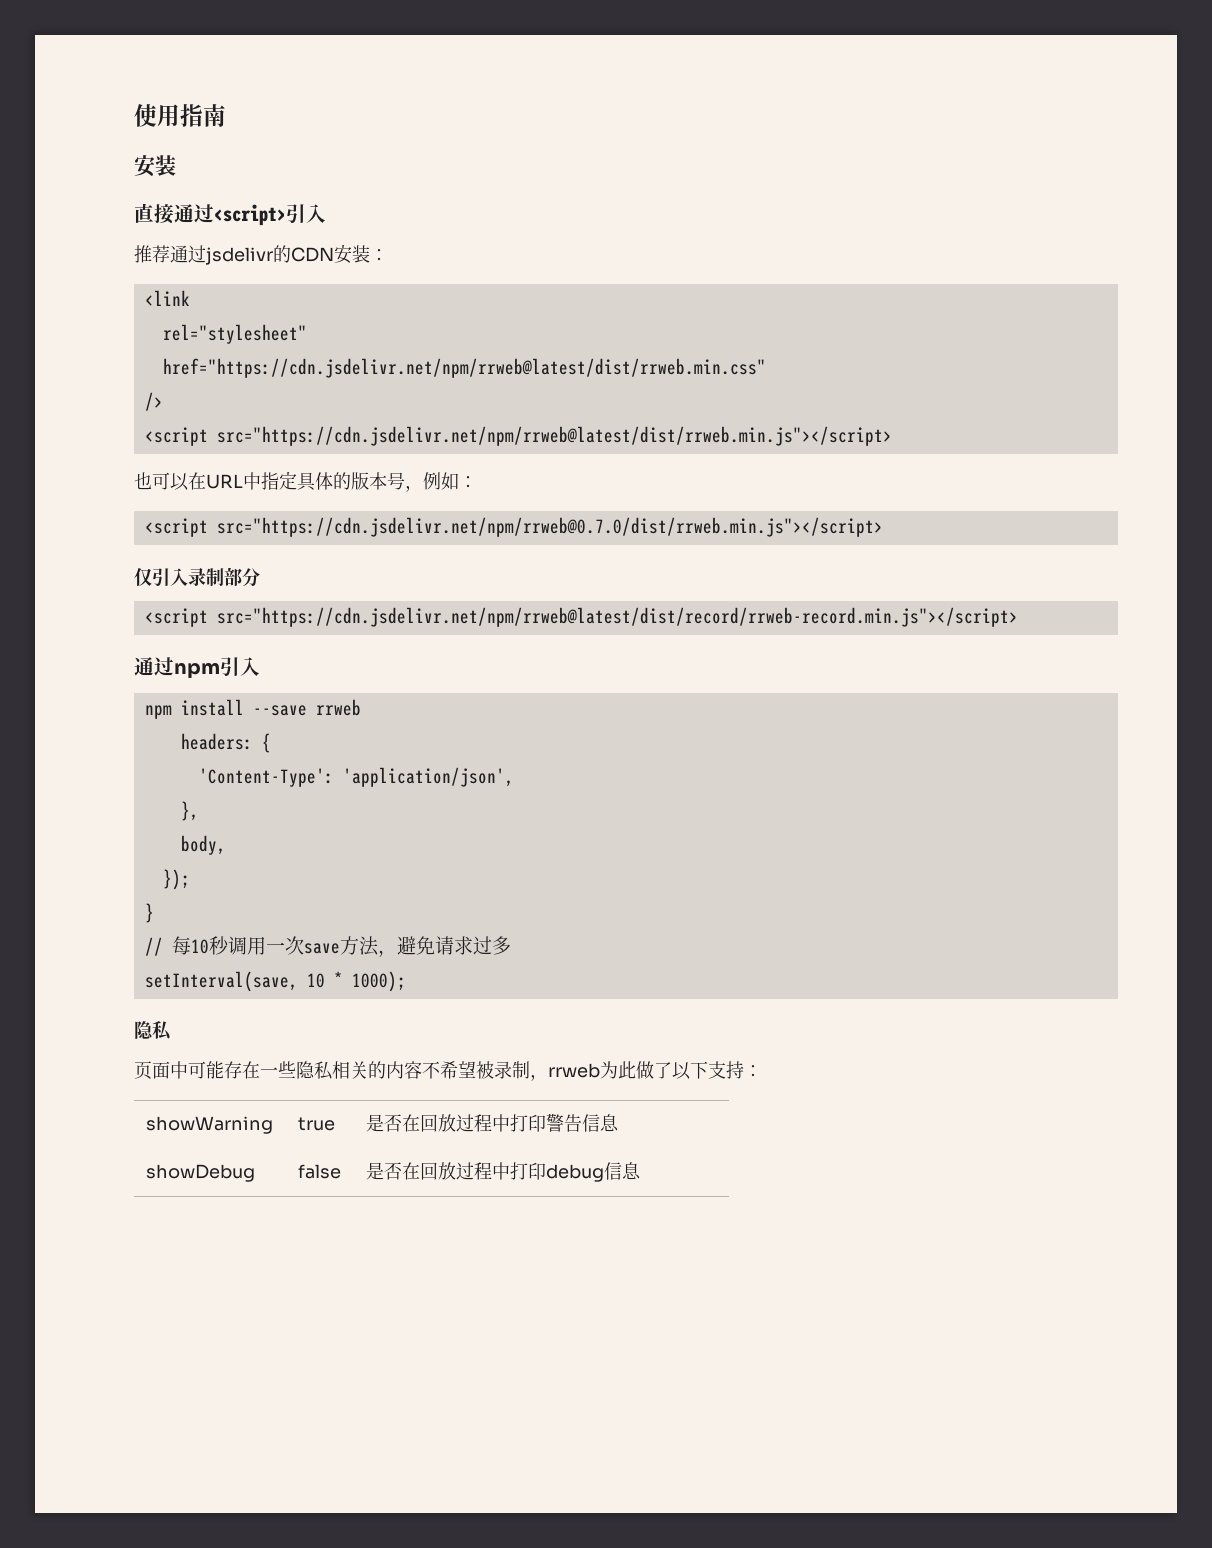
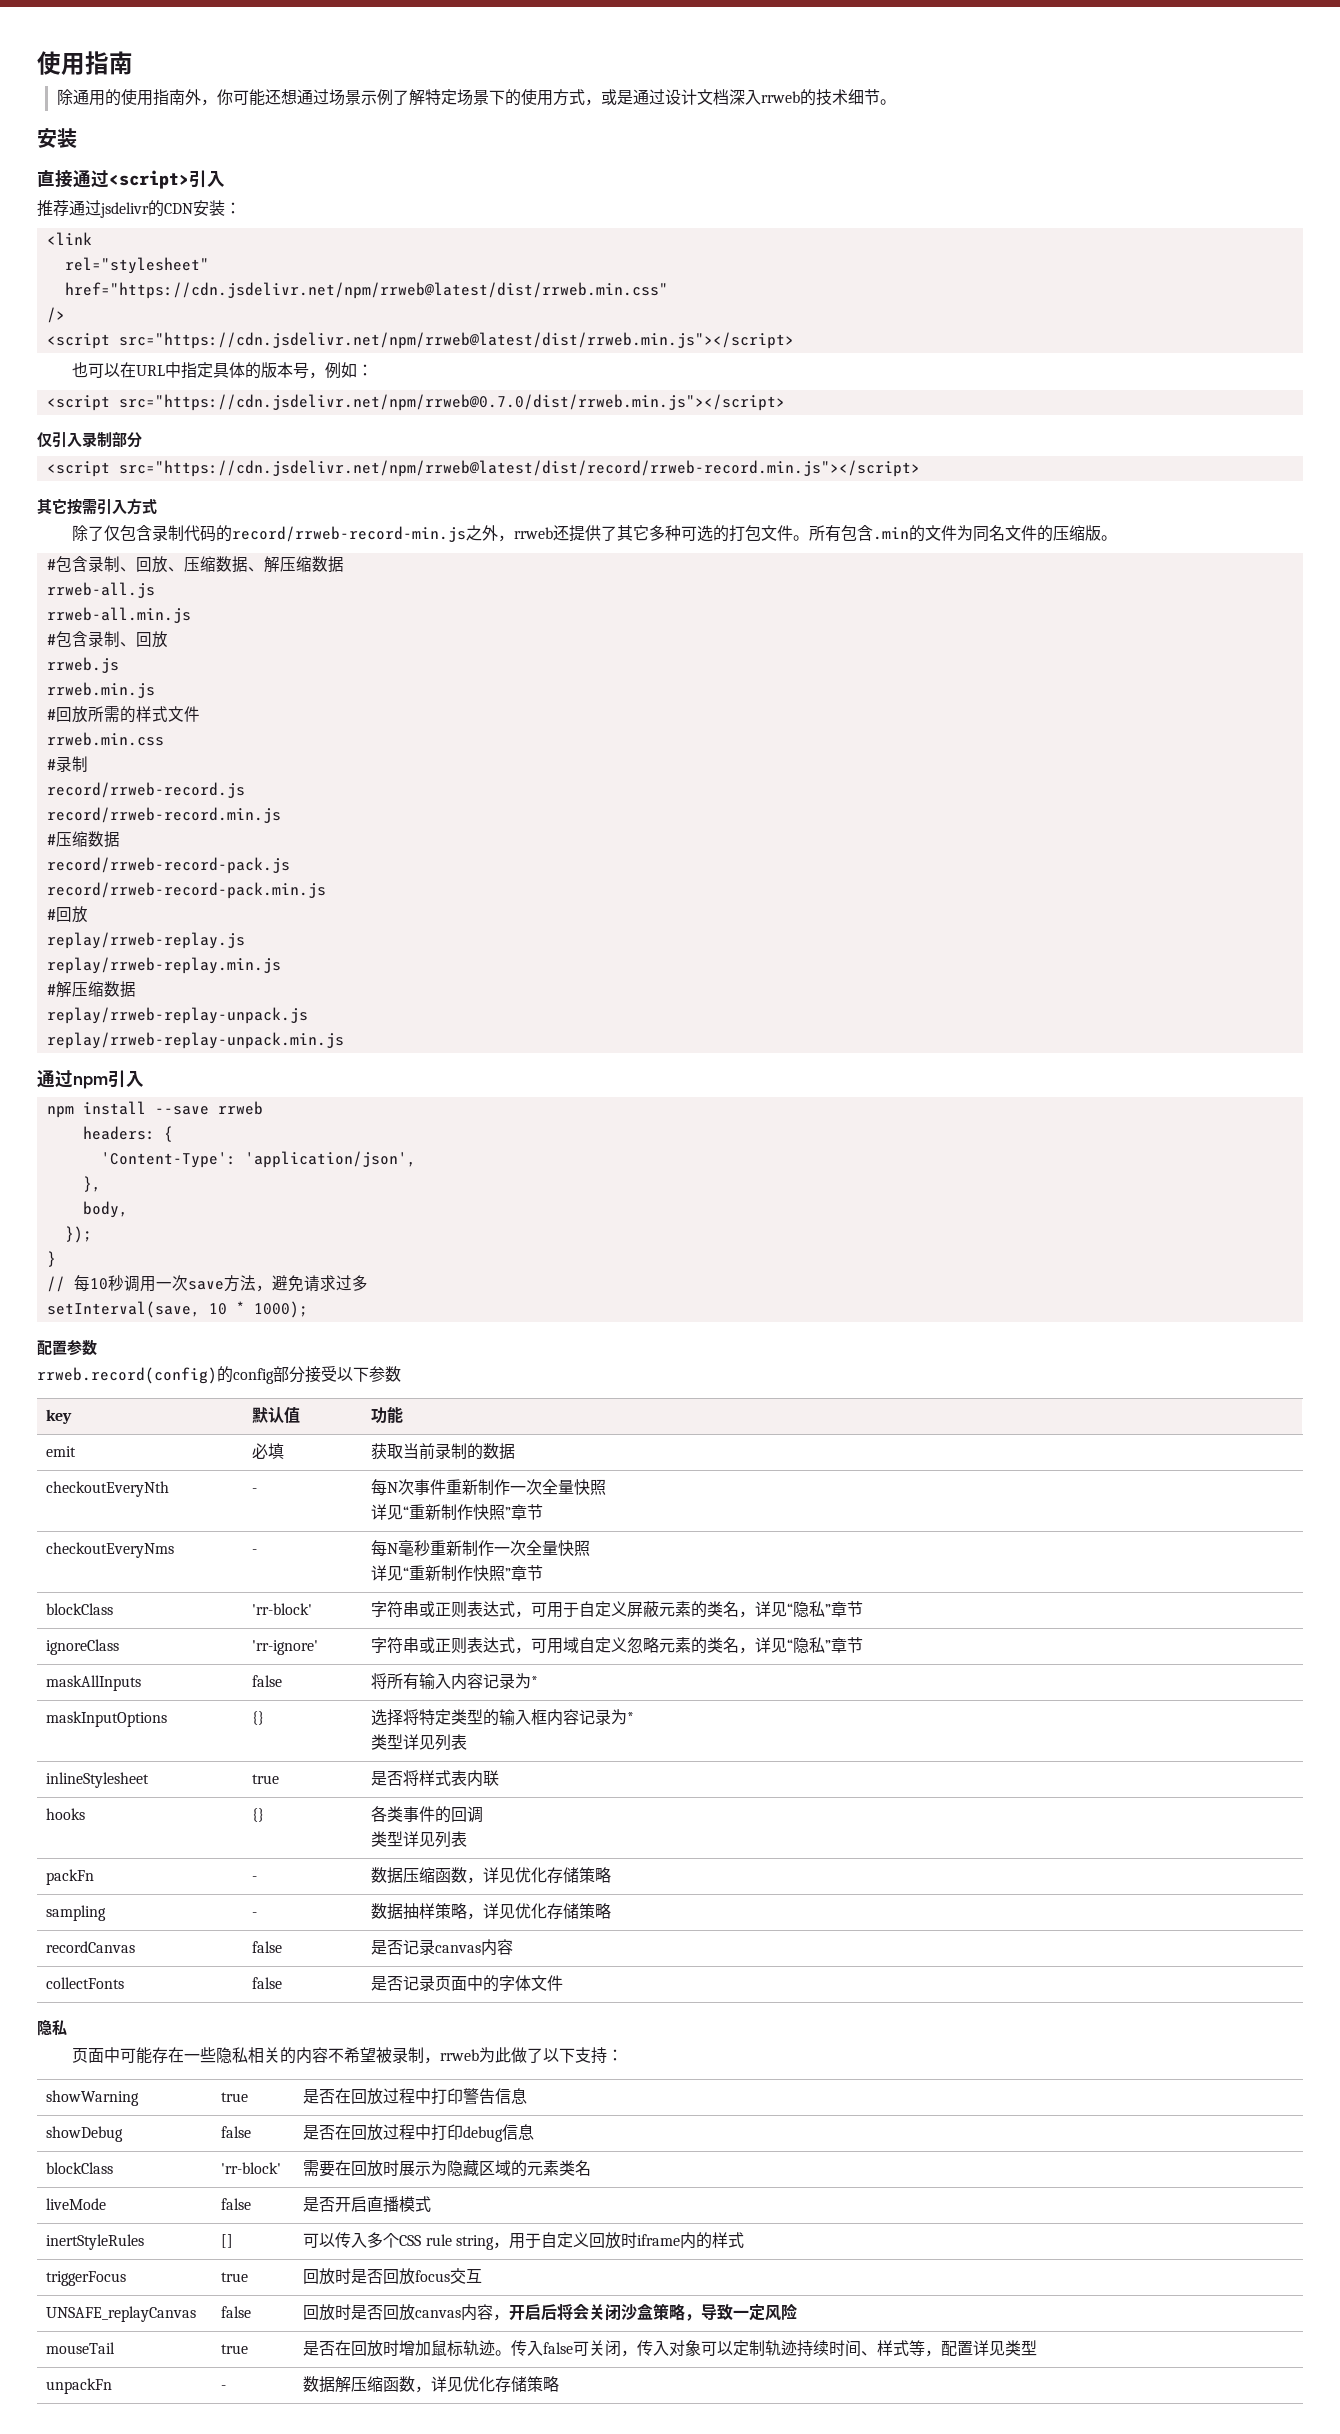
[134,104,226,127] 使用指南 -> [37,51,133,75] [56,89,896,106] 使用指南 // 除通用的使用指南外，你可能还想通过场景示例了解特定场景下的使用方式，或是通过设计文档深入rrweb的技术细节。
(1018, 617) none -> [37,498,157,515] [71,525,1117,542] [46,556,344,573] [46,582,155,598] [46,607,191,623] [46,631,168,648] [46,657,119,673] [46,682,155,698] [46,706,200,723] [46,732,164,746] [46,756,88,772] [46,782,245,798] [46,807,281,823] [46,831,120,848] [46,857,290,874] [46,882,326,899] [46,906,88,923] [46,932,245,949] [46,957,281,974] [46,981,136,998] [46,1007,308,1024] [46,1032,344,1049] // 其它按需引入方式 // 除了仅包含录制代码的record/rrweb-record-min.js之外，rrweb还提供了其它多种可选的打包文件。所有包含.min的文件为同名文件的压缩版。 // #包含录制、回放、压缩数据、解压缩数据 // rrweb-all.js // rrweb-all.min.js // #包含录制、回放 // rrweb.js // rrweb.min.js // #回放所需的样式文件 // rrweb.min.css // #录制 // record/rrweb-record.js // record/rrweb-record.min.js // #压缩数据 // record/rrweb-record-pack.js // record/rrweb-record-pack.min.js // #回放 // replay/rrweb-replay.js // replay/rrweb-replay.min.js // #解压缩数据 // replay/rrweb-replay-unpack.js // replay/rrweb-replay-unpack.min.js
(406, 981) none -> [37,1339,97,1356] [37,1366,401,1384] [46,1409,73,1424] [252,1407,301,1423] [371,1406,404,1424] [46,1446,77,1457] [252,1443,285,1459] [371,1443,516,1460] [46,1481,170,1497] [252,1488,258,1493] [371,1479,607,1495] [371,1504,544,1520] [46,1542,175,1558] [252,1549,258,1554] [371,1540,591,1556] [371,1565,544,1581] [46,1603,114,1615] [252,1603,313,1615] [371,1601,864,1618] [46,1639,120,1655] [252,1640,319,1655] [371,1637,864,1654] [46,1675,142,1691] [252,1675,283,1687] [371,1673,539,1690] [46,1711,168,1727] [252,1711,265,1725] [371,1709,635,1726] [371,1734,468,1751] [46,1772,150,1788] [252,1774,280,1784] [371,1770,500,1787] [46,1808,86,1820] [252,1808,265,1822] [371,1806,484,1823] [371,1831,468,1848] [46,1869,95,1885] [252,1876,258,1881] [371,1867,612,1884] [46,1905,107,1921] [252,1912,258,1917] [371,1903,612,1920] [46,1941,136,1953] [252,1941,283,1953] [371,1939,514,1956] [46,1977,125,1989] [252,1977,283,1989] [371,1975,564,1992] // 配置参数 // rrweb.record(config)的config部分接受以下参数 // key | 默认值 | 功能 // emit | 必填 | 获取当前录制的数据 // checkoutEveryNth | - | 每N次事件重新制作一次全量快照 // 详见“重新制作快照”章节 // checkoutEveryNms | - | 每N毫秒重新制作一次全量快照 // 详见“重新制作快照”章节 // blockClass | 'rr-block' | 字符串或正则表达式，可用于自定义屏蔽元素的类名，详见“隐私”章节 // ignoreClass | 'rr-ignore' | 字符串或正则表达式，可用域自定义忽略元素的类名，详见“隐私”章节 // maskAllInputs | false | 将所有输入内容记录为* // maskInputOptions | {} | 选择将特定类型的输入框内容记录为* // 类型详见列表 // inlineStylesheet | true | 是否将样式表内联 // hooks | {} | 各类事件的回调 // 类型详见列表 // packFn | - | 数据压缩函数，详见优化存储策略 // sampling | - | 数据抽样策略，详见优化存储策略 // recordCanvas | false | 是否记录canvas内容 // collectFonts | false | 是否记录页面中的字体文件
(642, 1171) none -> [46,2162,114,2174] [221,2162,282,2174] [303,2160,592,2177] [46,2198,107,2210] [221,2198,252,2210] [303,2196,432,2213] [46,2234,145,2250] [221,2234,234,2248] [303,2232,745,2250] [46,2271,127,2286] [221,2272,249,2282] [303,2268,483,2285] [46,2306,197,2322] [221,2306,252,2318] [303,2303,798,2321] [46,2342,116,2354] [221,2344,249,2354] [303,2340,1038,2357] [46,2378,113,2394] [221,2385,227,2390] [303,2376,560,2393] // blockClass | 'rr-block' | 需要在回放时展示为隐藏区域的元素类名 // liveMode | false | 是否开启直播模式 // inertStyleRules | [] | 可以传入多个CSS rule string，用于自定义回放时iframe内的样式 // triggerFocus | true | 回放时是否回放focus交互 // UNSAFE_replayCanvas | false | 回放时是否回放canvas内容，开启后将会关闭沙盒策略，导致一定风险 // mouseTail | true | 是否在回放时增加鼠标轨迹。传入false可关闭，传入对象可以定制轨迹持续时间、样式等，配置详见类型 // unpackFn | - | 数据解压缩函数，详见优化存储策略

